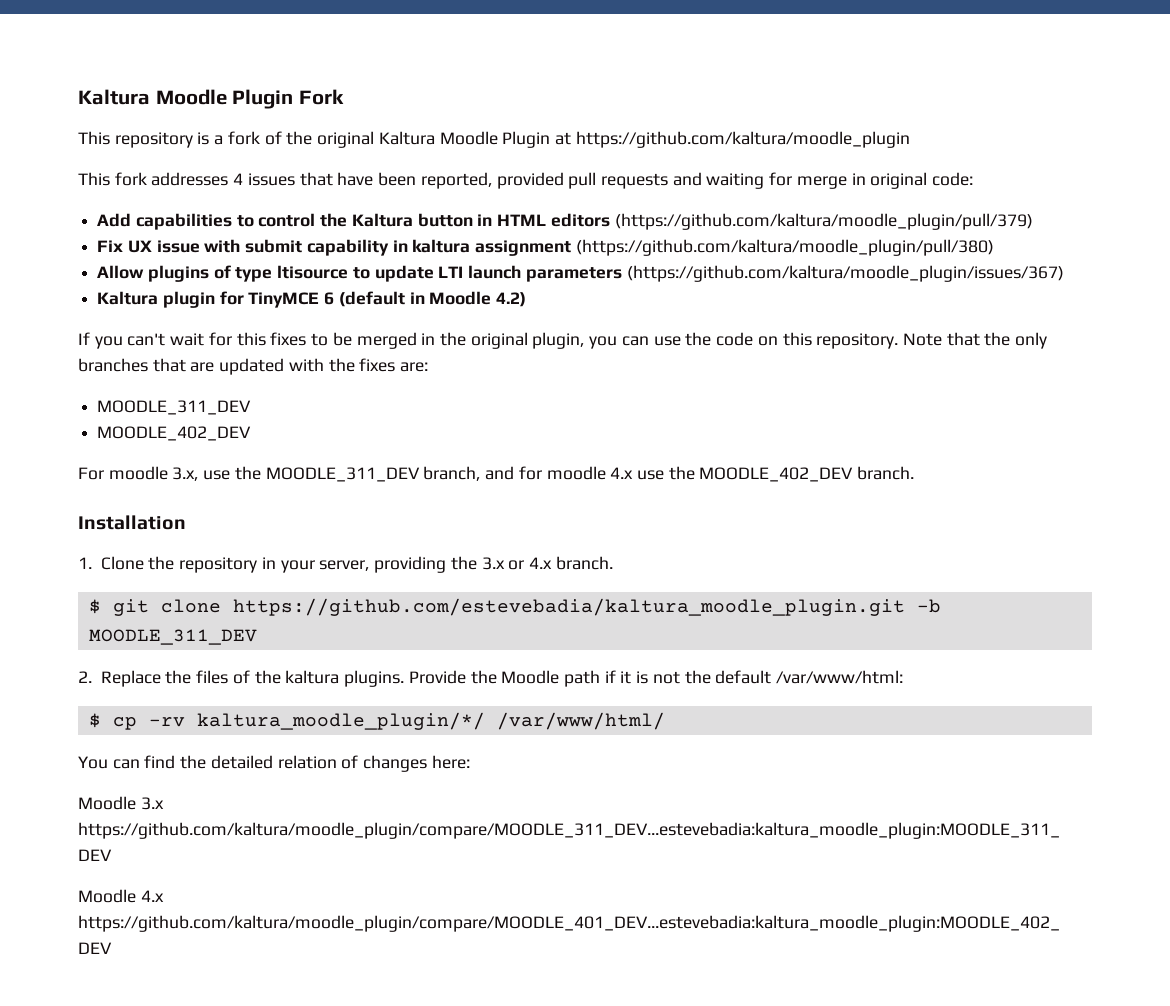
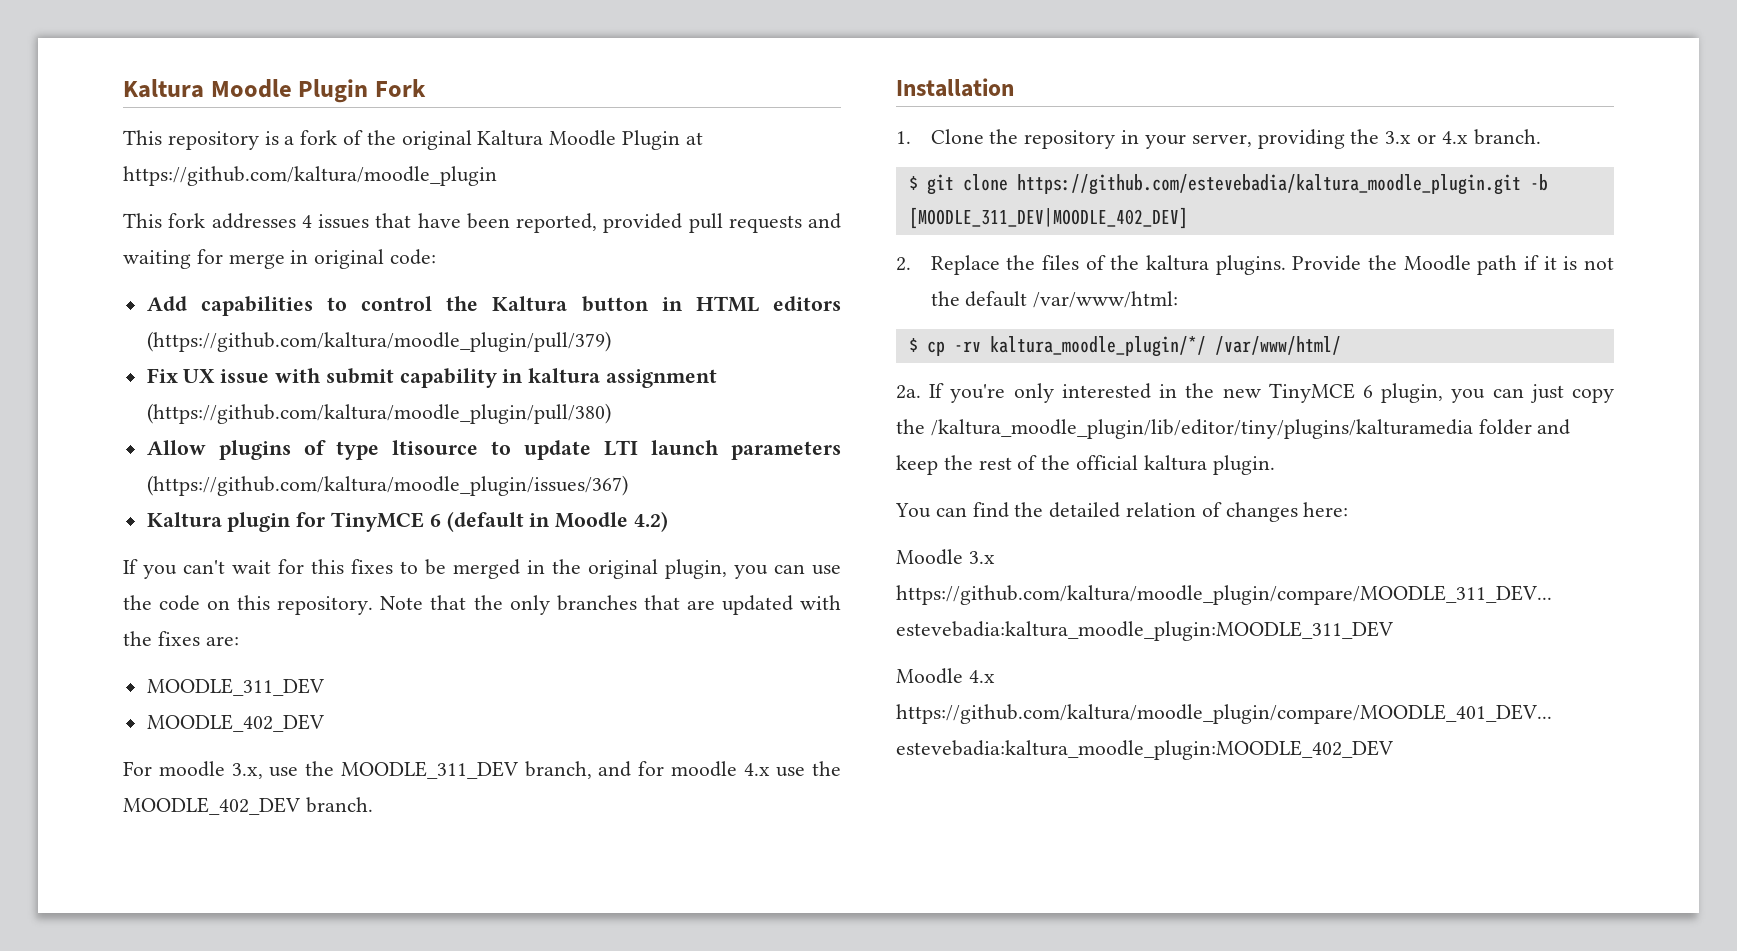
[88,629,257,645] MOODLE_311_DEV -> [908,207,1188,229] [MOODLE_311_DEV|MOODLE_402_DEV]
(665, 721) none -> [896,383,1614,403] [896,419,1571,439] [896,455,1275,475] // 2a. If you're only interested in the new TinyMCE 6 plugin, you can just copy the /kaltura_moodle_plugin/lib/editor/tiny/plugins/kalturamedia folder and keep the rest of the official kaltura plugin.

